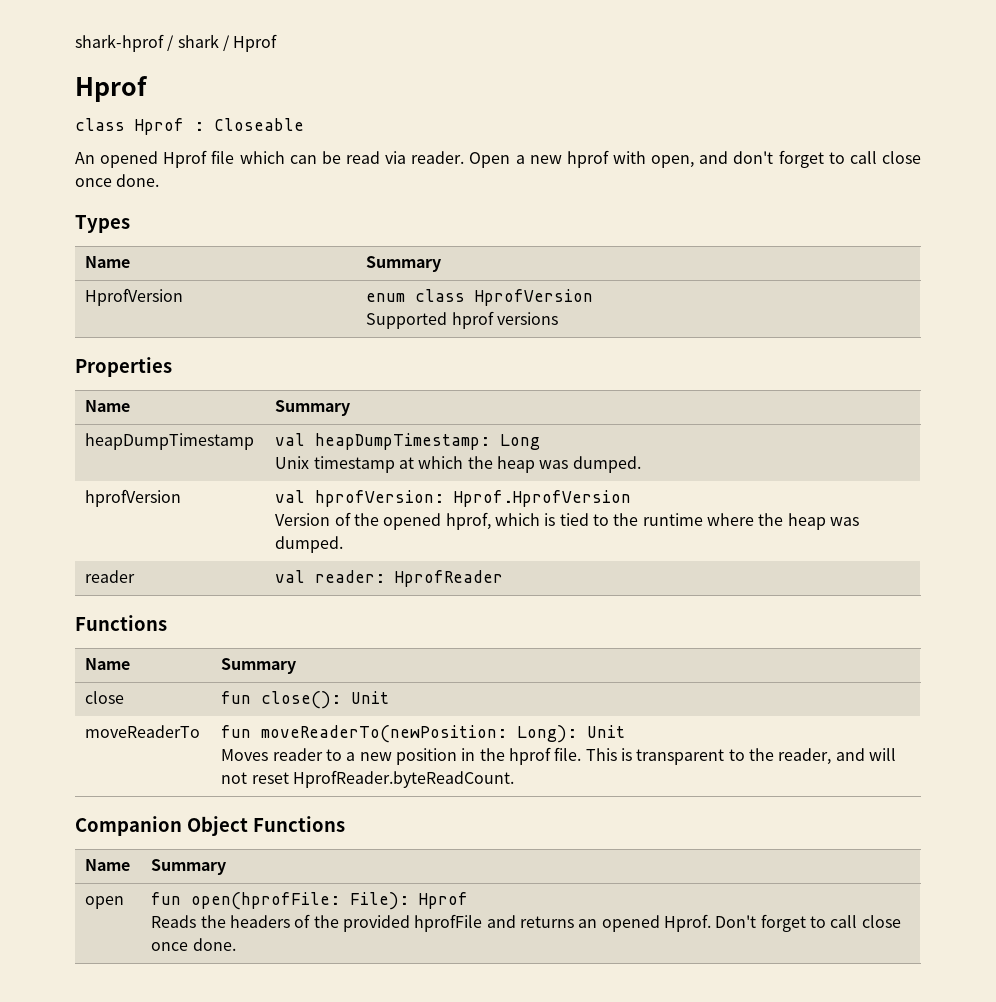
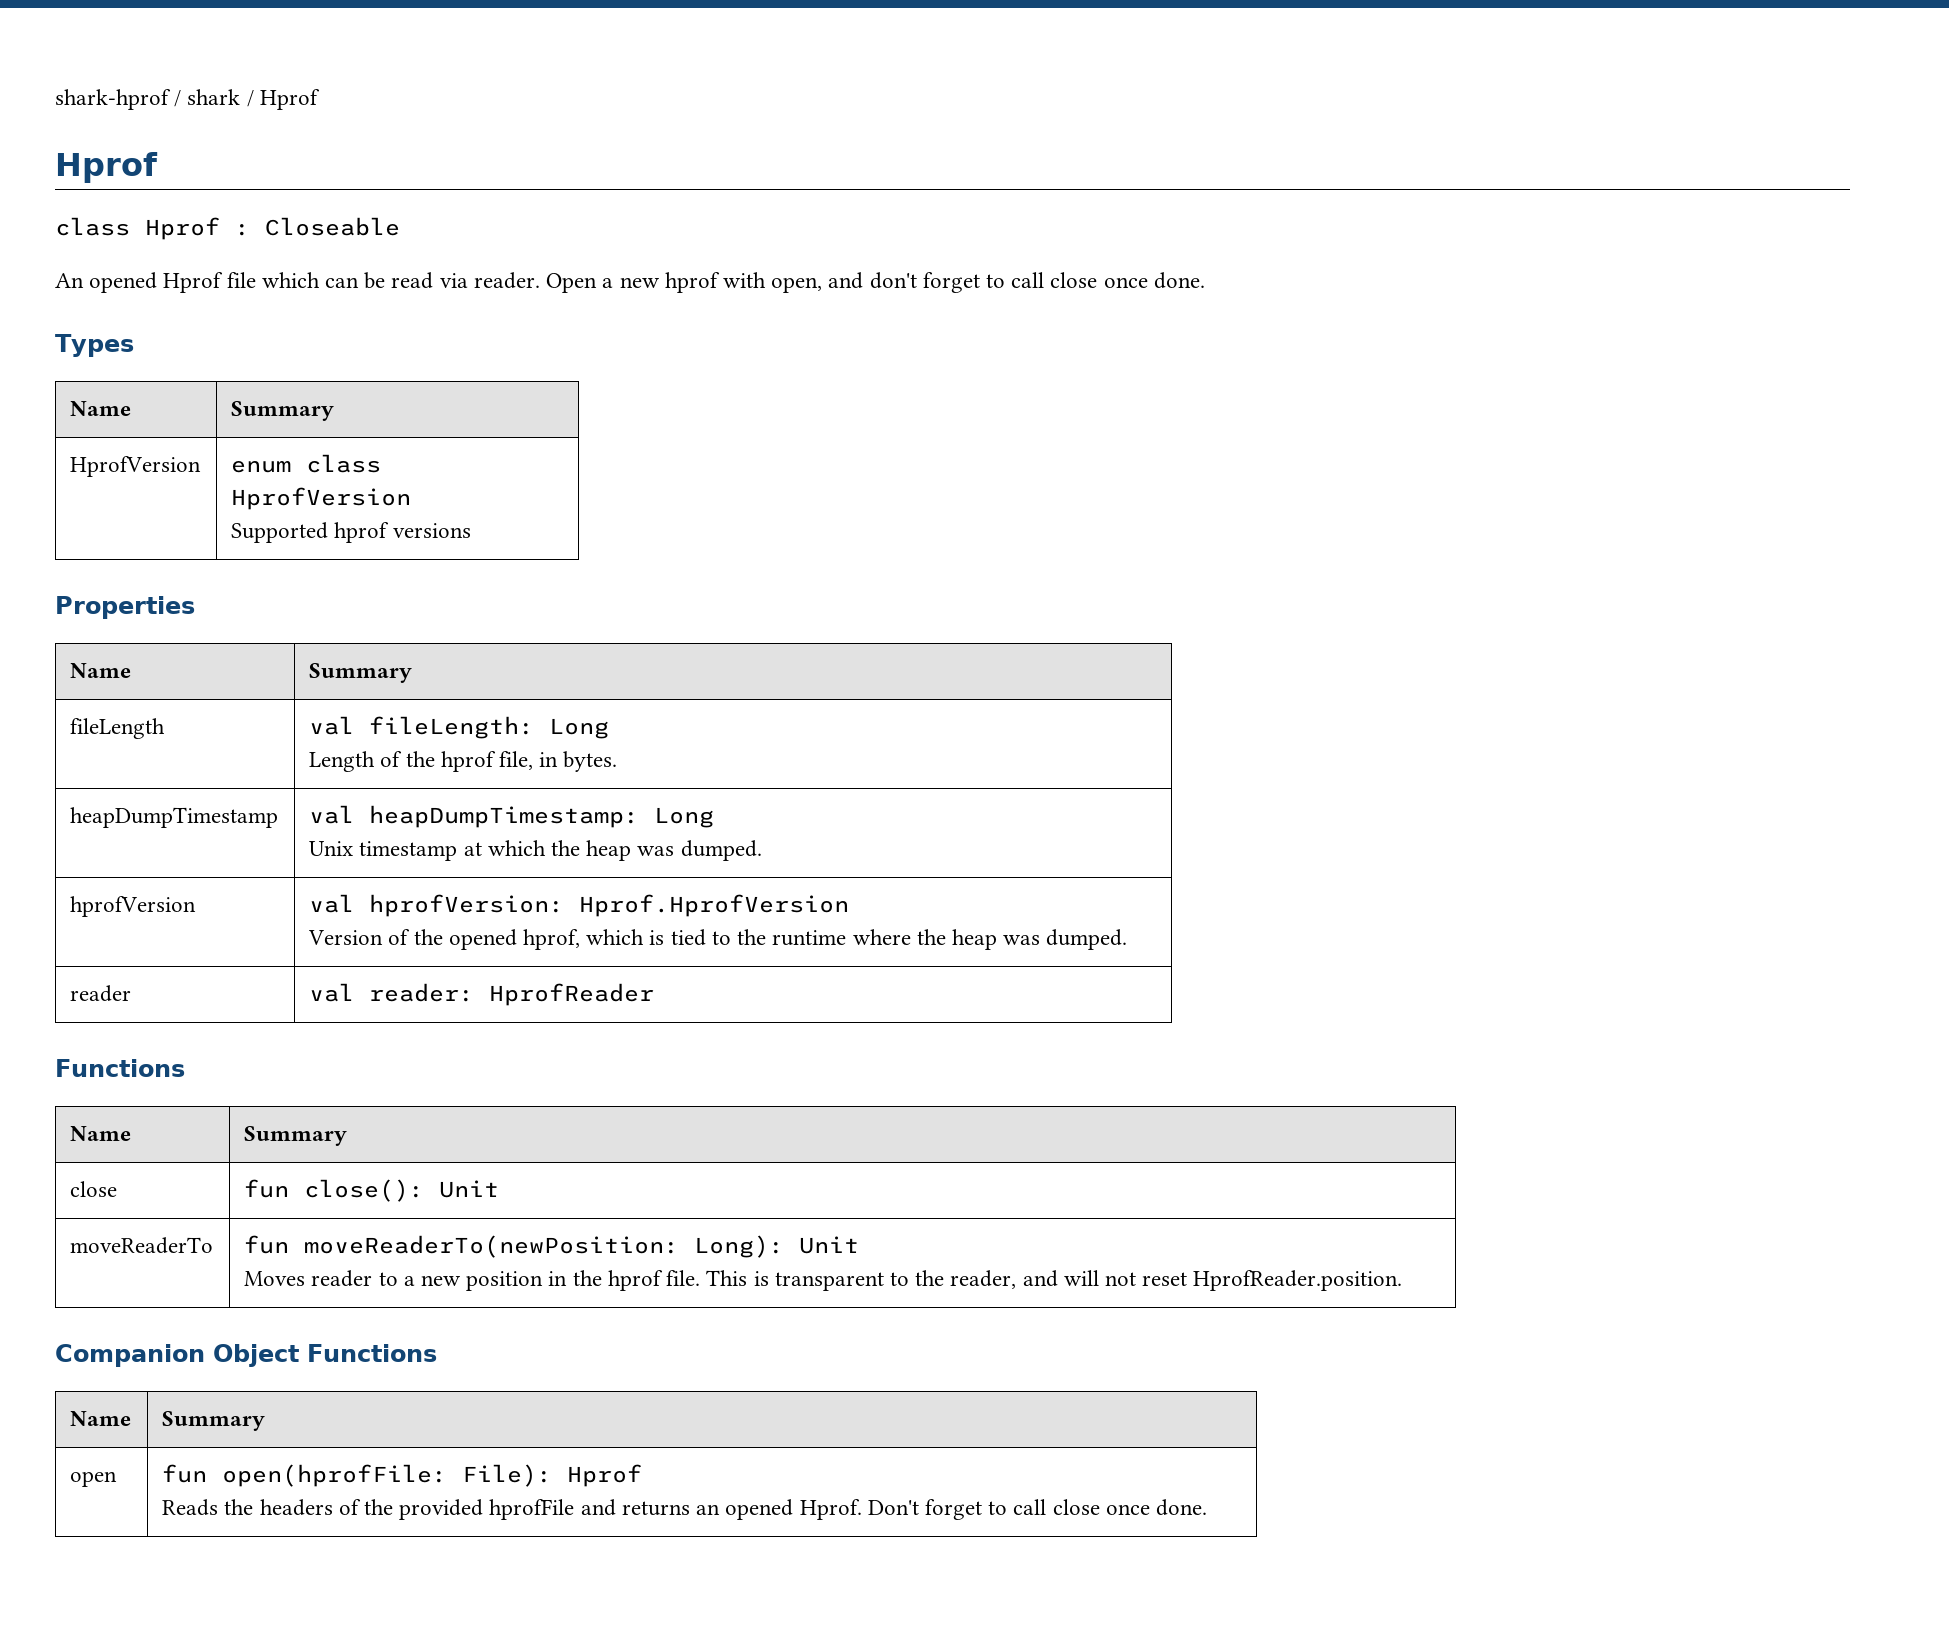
(351, 408) none -> [70,718,166,739] [309,716,610,739] [309,751,618,772] // fileLength | val fileLength: Long // Length of the hprof file, in bytes.
[293,770,515,788] HprofReader.byteReadCount. -> [1193,1270,1403,1291] HprofReader.position.

